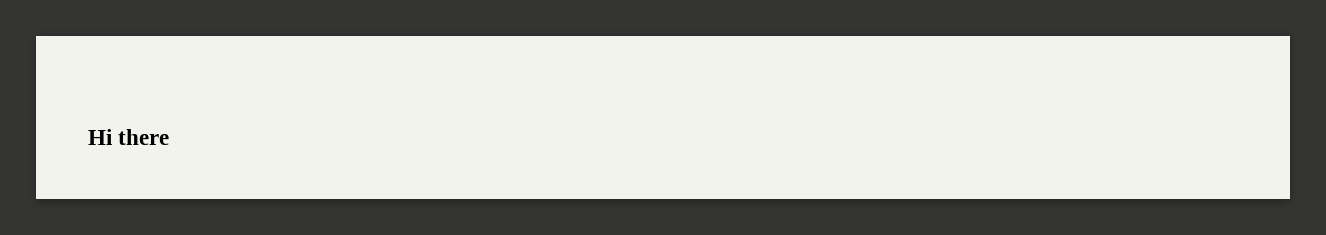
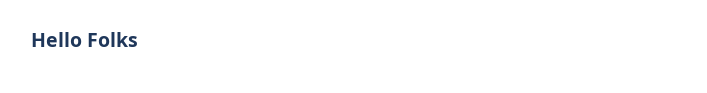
[88,129,170,145] Hi there -> [31,32,139,47] Hello Folks

